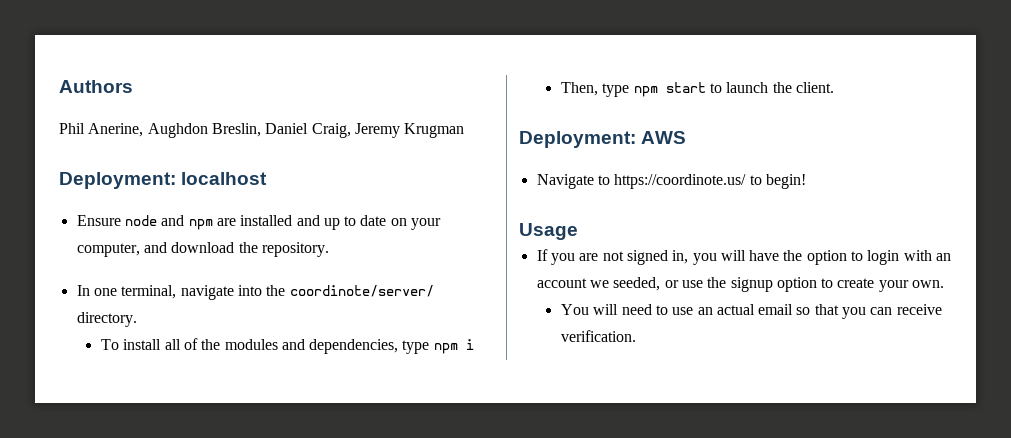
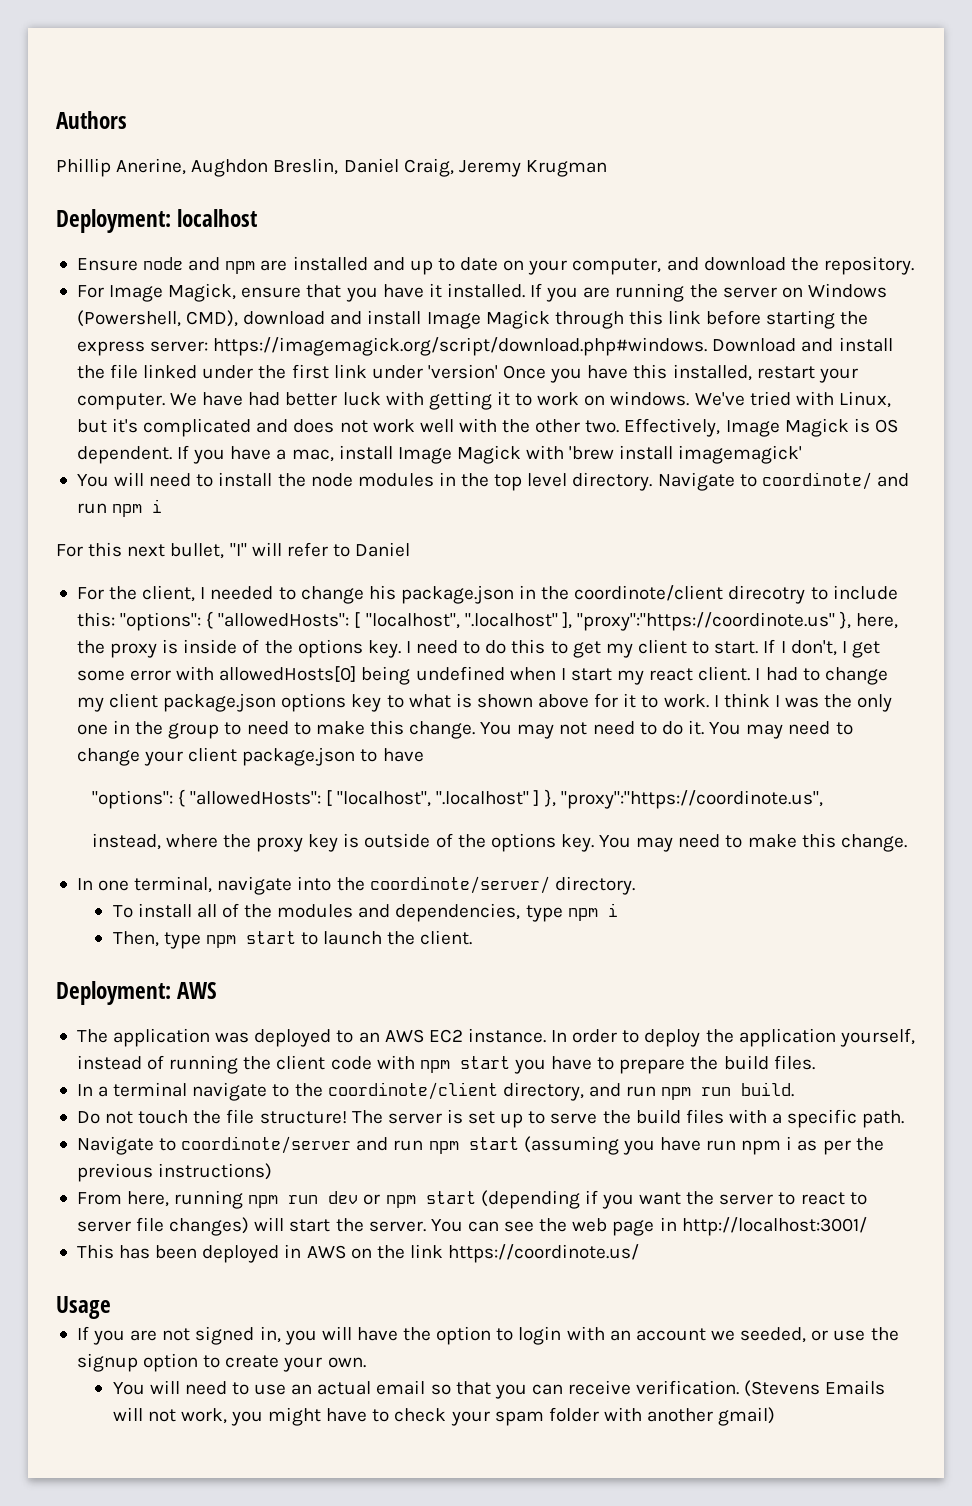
[59,123,85,134] Phil -> [56,158,111,177] Phillip
(329, 249) none -> [76,283,887,302] [76,310,869,329] [76,337,893,356] [76,364,858,383] [76,391,891,410] [76,418,898,437] [76,445,803,464] [76,472,909,491] [76,499,163,517] [56,542,411,559] [76,585,898,604] [76,611,899,631] [76,639,880,658] [76,666,888,685] [76,693,893,712] [76,720,853,739] [76,747,424,766] [91,789,823,809] [91,833,907,852] // For Image Magick, ensure that you have it installed. If you are running the server on Windows (Powershell, CMD), download and install Image Magick through this link before starting the express server: https://imagemagick.org/script/download.php#windows. Download and install the file linked under the first link under 'version' Once you have this installed, restart your computer. We have had better luck with getting it to work on windows. We've tried with Linux, but it's complicated and does not work well with the other two. Effectively, Image Magick is OS dependent. If you have a mac, install Image Magick with 'brew install imagemagick' // You will need to install the node modules in the top level directory. Navigate to coordinote/ and run npm i // For this next bullet, "I" will refer to Daniel // For the client, I needed to change his package.json in the coordinote/client direcotry to include this: "options": { "allowedHosts": [ "localhost", ".localhost" ], "proxy":"https://coordinote.us" }, here, the proxy is inside of the options key. I need to do this to get my client to start. If I don't, I get some error with allowedHosts[0] being undefined when I start my react client. I had to change my client package.json options key to what is shown above for it to work. I think I was the only one in the group to need to make this change. You may not need to do it. You may need to change your client package.json to have // "options": { "allowedHosts": [ "localhost", ".localhost" ] }, "proxy":"https://coordinote.us", // instead, where the proxy key is outside of the options key. You may need to make this change.
[536,174,610,189] Navigate to -> [76,1028,915,1047] [76,1055,815,1074] [76,1082,795,1101] [76,1109,905,1128] [76,1136,884,1155] [76,1163,273,1182] [76,1190,867,1209] [76,1217,867,1236] [76,1244,443,1263] The application was deployed to an AWS EC2 instance. In order to deploy the application yourself, instead of running the client code with npm start you have to prepare the build files. // In a terminal navigate to the coordinote/client directory, and run npm run build. // Do not touch the file structure! The server is set up to serve the build files with a specific path. // Navigate to coordinote/server and run npm start (assuming you have run npm i as per the previous instructions) // From here, running npm run dev or npm start (depending if you want the server to react to server file changes) will start the server. You can see the web page in http://localhost:3001/ // This has been deployed in AWS on the link
[749,174,806,189] to begin! -> (640, 1253) none
(636, 336) none -> [744,1380,886,1397] [112,1407,776,1426] (Stevens Emails will not work, you might have to check your spam folder with another gmail)

